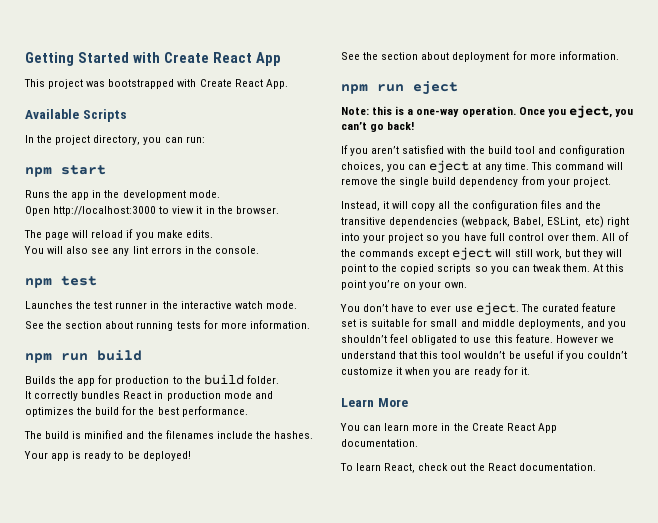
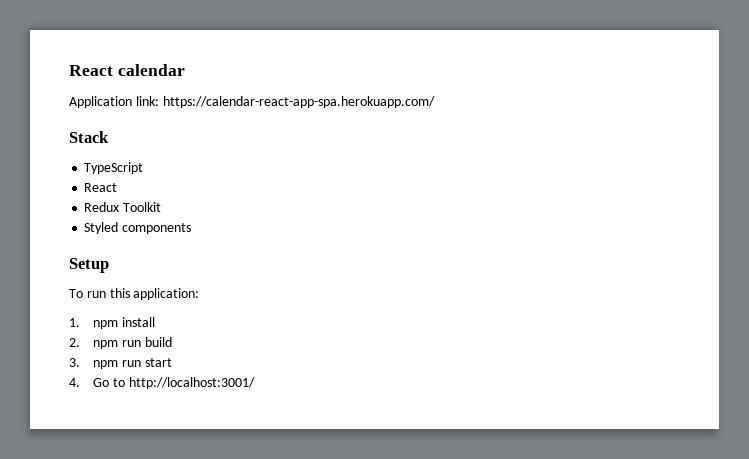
[25,52,281,66] [24,79,288,89] [25,109,127,122] [25,135,205,145] [25,165,106,177] [25,190,220,200] [25,206,279,216] [24,229,213,240] [24,246,259,256] [25,276,97,288] [25,301,297,309] [25,320,310,331] [25,350,142,363] [25,374,279,386] [25,391,273,401] [25,406,248,417] [24,430,313,439] [24,451,191,461] [341,51,619,62] [341,81,458,95] [341,105,633,118] [341,122,415,132] [341,145,625,156] [341,160,623,173] [341,176,611,187] [341,200,601,211] [341,216,629,228] [341,232,630,243] [341,247,622,260] [341,264,625,274] [341,280,468,290] [340,302,616,315] [341,318,626,329] [341,334,614,345] [341,350,627,361] [341,366,530,377] [341,398,408,407] [340,423,557,433] [341,439,418,447] [340,463,596,473] Getting Started with Create React App // This project was bootstrapped with Create React App. // Available Scripts // In the project directory, you can run: // npm start // Runs the app in the development mode. // Open http://localhost:3000 to view it in the browser. // The page will reload if you make edits. // You will also see any lint errors in the console. // npm test // Launches the test runner in the interactive watch mode. // See the section about running tests for more information. // npm run build // Builds the app for production to the build folder. // It correctly bundles React in production mode and optimizes the build for the best performance. // The build is minified and the filenames include the hashes. // Your app is ready to be deployed! // See the section about deployment for more information. // npm run eject // Note: this is a one-way operation. Once you eject, you can’t go back! // If you aren’t satisfied with the build tool and configuration choices, you can eject at any time. This command will remove the single build dependency from your project. // Instead, it will copy all the configuration files and the transitive dependencies (webpack, Babel, ESLint, etc) right into your project so you have full control over them. All of the commands except eject will still work, but they will point to the copied scripts so you can tweak them. At this point you’re on your own. // You don’t have to ever use eject. The curated feature set is suitable for small and middle deployments, and you shouldn’t feel obligated to use this feature. However we understand that this tool wouldn’t be useful if you couldn’t customize it when you are ready for it. // Learn More // You can learn more in the Create React App documentation. // To learn React, check out the React documentation. -> [69,64,185,76] [69,96,435,108] [69,131,109,143] [84,162,144,174] [84,183,118,192] [84,202,162,212] [84,222,192,234] [69,258,109,273] [69,288,200,300] [69,317,155,329] [69,337,172,349] [69,358,172,369] [69,377,255,389] React calendar // Application link: https://calendar-react-app-spa.herokuapp.com/ // Stack // TypeScript // React // Redux Toolkit // Styled components // Setup // To run this application: // 1. npm install // 2. npm run build // 3. npm run start // 4. Go to http://localhost:3001/

